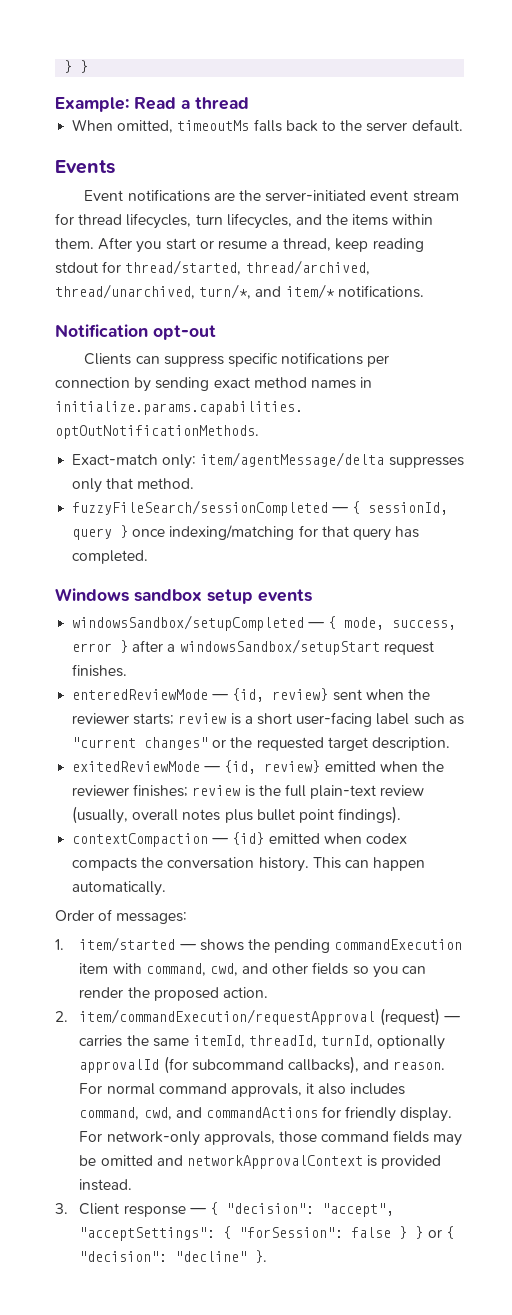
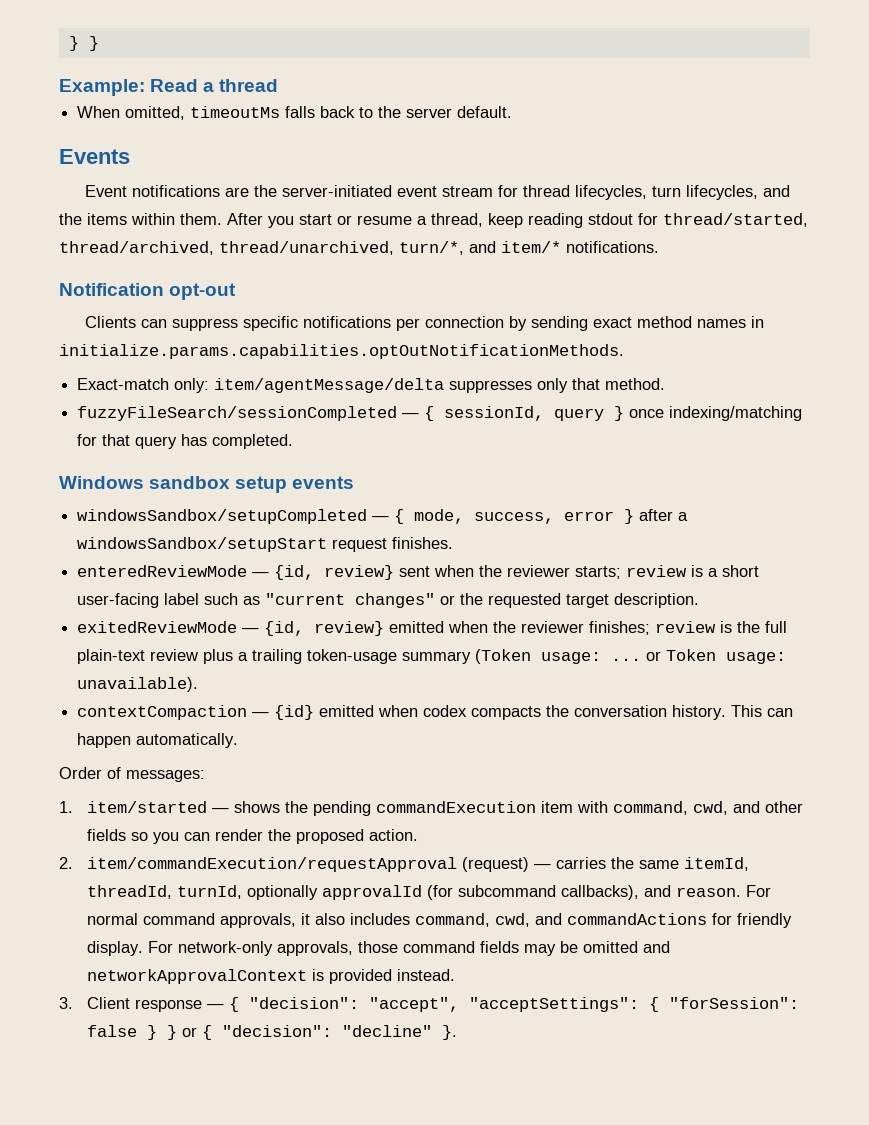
[72,806,402,824] (usually, overall notes plus bullet point findings). -> [203,649,787,664] [77,677,199,692] plus a trailing token-usage summary (Token usage: ... or Token usage: unavailable).

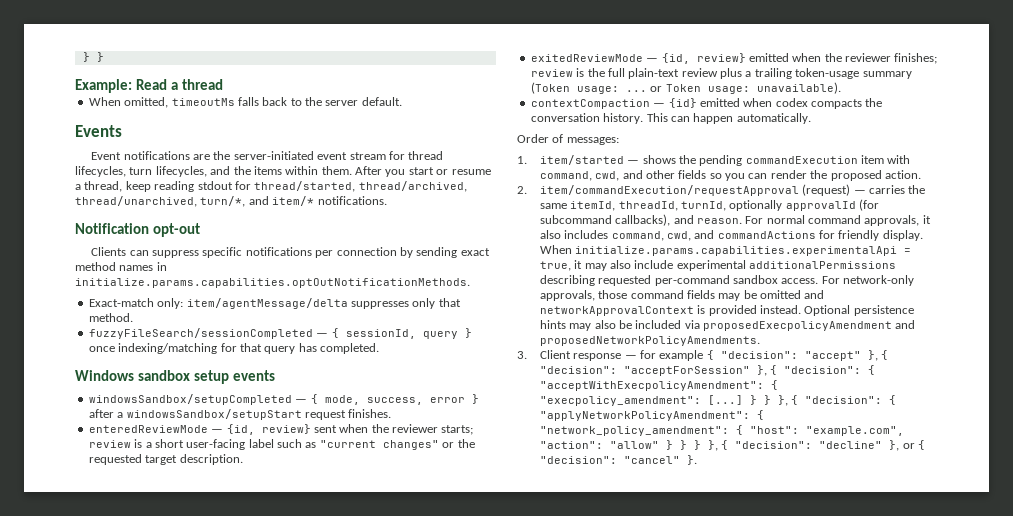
(144, 948) none -> [539,245,912,256] [539,260,897,271] [539,275,819,286] When initialize.params.capabilities.experimentalApi = true, it may also include experimental additionalPermissions describing requested per-command sandbox access.
[59,997,800,1012] [87,1025,178,1040] // 3. Client response — { "decision": "accept", "acceptSettings": { "forSession": false } } -> [804,305,914,316] [539,320,916,331] [539,336,760,346] [517,350,889,361] [539,365,876,376] [539,380,778,391] [539,395,897,406] [539,410,764,421] [539,425,904,436] [539,440,900,451] Optional persistence hints may also be included via proposedExecpolicyAmendment and proposedNetworkPolicyAmendments. // 3. Client response — for example { "decision": "accept" }, { "decision": "acceptForSession" }, { "decision": { "acceptWithExecpolicyAmendment": { "execpolicy_amendment": [...] } } }, { "decision": { "applyNetworkPolicyAmendment": { "network_policy_amendment": { "host": "example.com", "action": "allow" } } } }, { "decision": "decline" },
[342,1025,433,1037] "decline" -> [623,456,680,464] "cancel"

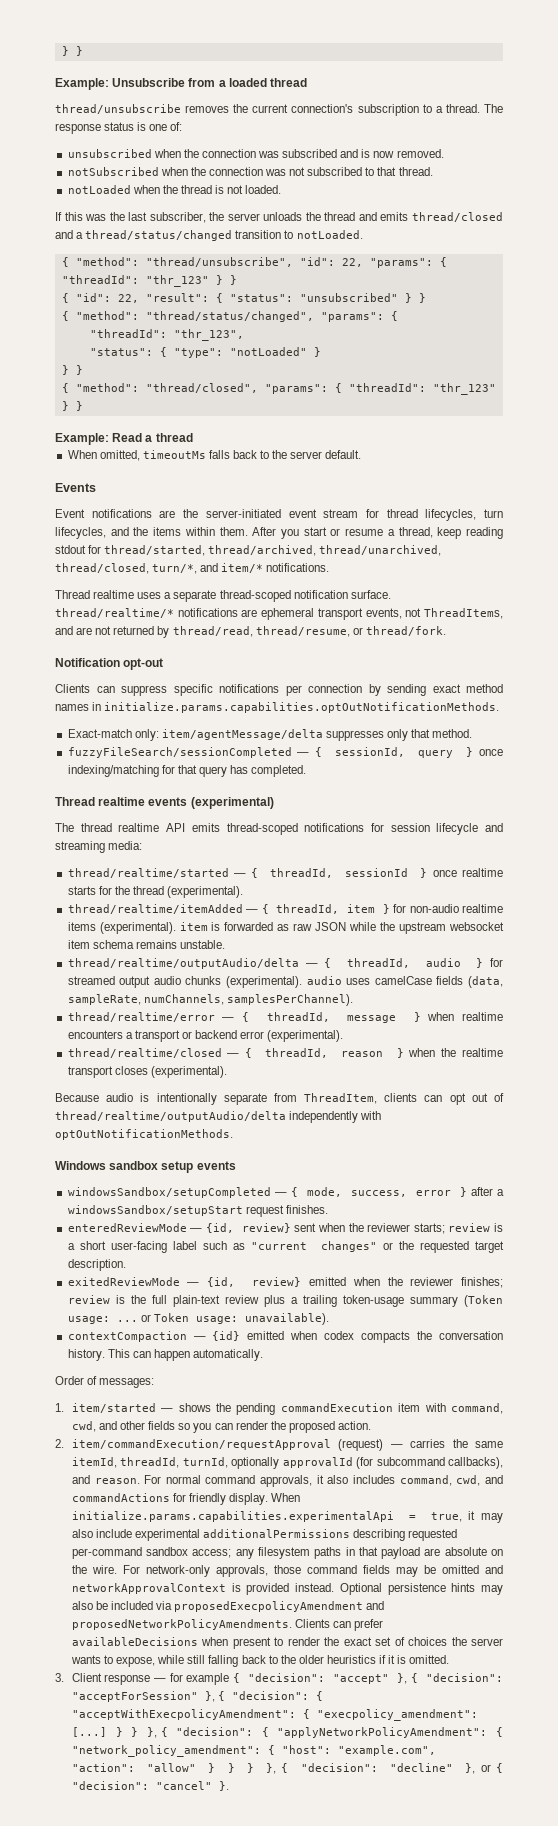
[82,52,104,62] } } -> [61,46,83,56] [55,78,308,90] [55,104,503,116] [55,122,183,134] [67,149,444,158] [67,167,433,176] [67,185,282,194] [55,212,504,223] [55,230,363,241] [61,257,447,268] [61,275,237,287] [61,293,426,303] [61,311,398,322] [89,329,244,341] [89,347,321,358] [61,365,83,375] [61,383,496,395] [61,401,83,411] } } // Example: Unsubscribe from a loaded thread // thread/unsubscribe removes the current connection's subscription to a thread. The response status is one of: // unsubscribed when the connection was subscribed and is now removed. // notSubscribed when the connection was not subscribed to that thread. // notLoaded when the thread is not loaded. // If this was the last subscriber, the server unloads the thread and emits thread/closed and a thread/status/changed transition to notLoaded. // { "method": "thread/unsubscribe", "id": 22, "params": { "threadId": "thr_123" } } // { "id": 22, "result": { "status": "unsubscribed" } } // { "method": "thread/status/changed", "params": { // "threadId": "thr_123", // "status": { "type": "notLoaded" } // } } // { "method": "thread/closed", "params": { "threadId": "thr_123" } }
(197, 201) none -> [55,563,149,574] thread/closed,
(387, 200) none -> [55,590,391,602] [55,608,504,620] [55,626,446,638] // Thread realtime uses a separate thread-scoped notification surface. thread/realtime/* notifications are ephemeral transport events, not ThreadItems, and are not returned by thread/read, thread/resume, or thread/fork.
(379, 348) none -> [55,797,274,809] [55,823,503,835] [55,841,143,853] [67,868,503,878] [67,886,244,898] [67,904,503,914] [67,922,504,934] [67,940,225,949] [67,958,504,969] [67,976,503,988] [67,994,353,1006] [67,1012,503,1023] [67,1030,344,1042] [67,1048,504,1058] [67,1066,227,1078] [55,1093,505,1105] [55,1111,382,1123] [55,1129,233,1140] // Thread realtime events (experimental) // The thread realtime API emits thread-scoped notifications for session lifecycle and streaming media: // thread/realtime/started — { threadId, sessionId } once realtime starts for the thread (experimental). // thread/realtime/itemAdded — { threadId, item } for non-audio realtime items (experimental). item is forwarded as raw JSON while the upstream websocket item schema remains unstable. // thread/realtime/outputAudio/delta — { threadId, audio } for streamed output audio chunks (experimental). audio uses camelCase fields (data, sampleRate, numChannels, samplesPerChannel). // thread/realtime/error — { threadId, message } when realtime encounters a transport or backend error (experimental). // thread/realtime/closed — { threadId, reason } when the realtime transport closes (experimental). // Because audio is intentionally separate from ThreadItem, clients can opt out of thread/realtime/outputAudio/delta independently with optOutNotificationMethods.
[781,278,819,284] access. -> [192,1547,503,1559] [71,1565,117,1574] access; any filesystem paths in that payload are absolute on the wire.
(760, 341) none -> [294,1619,384,1631] [71,1637,503,1649] [70,1655,450,1667] Clients can prefer availableDecisions when present to render the exact set of choices the server wants to expose, while still falling back to the older heuristics if it is omitted.

